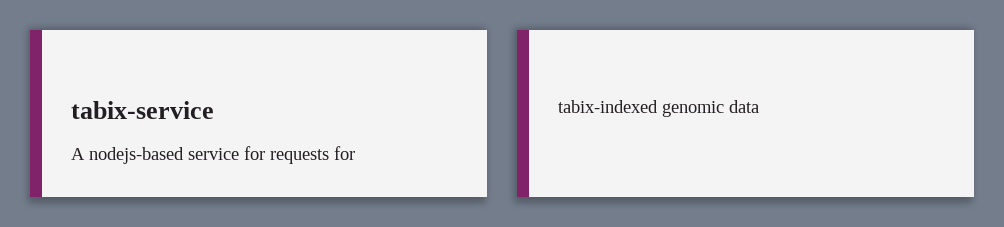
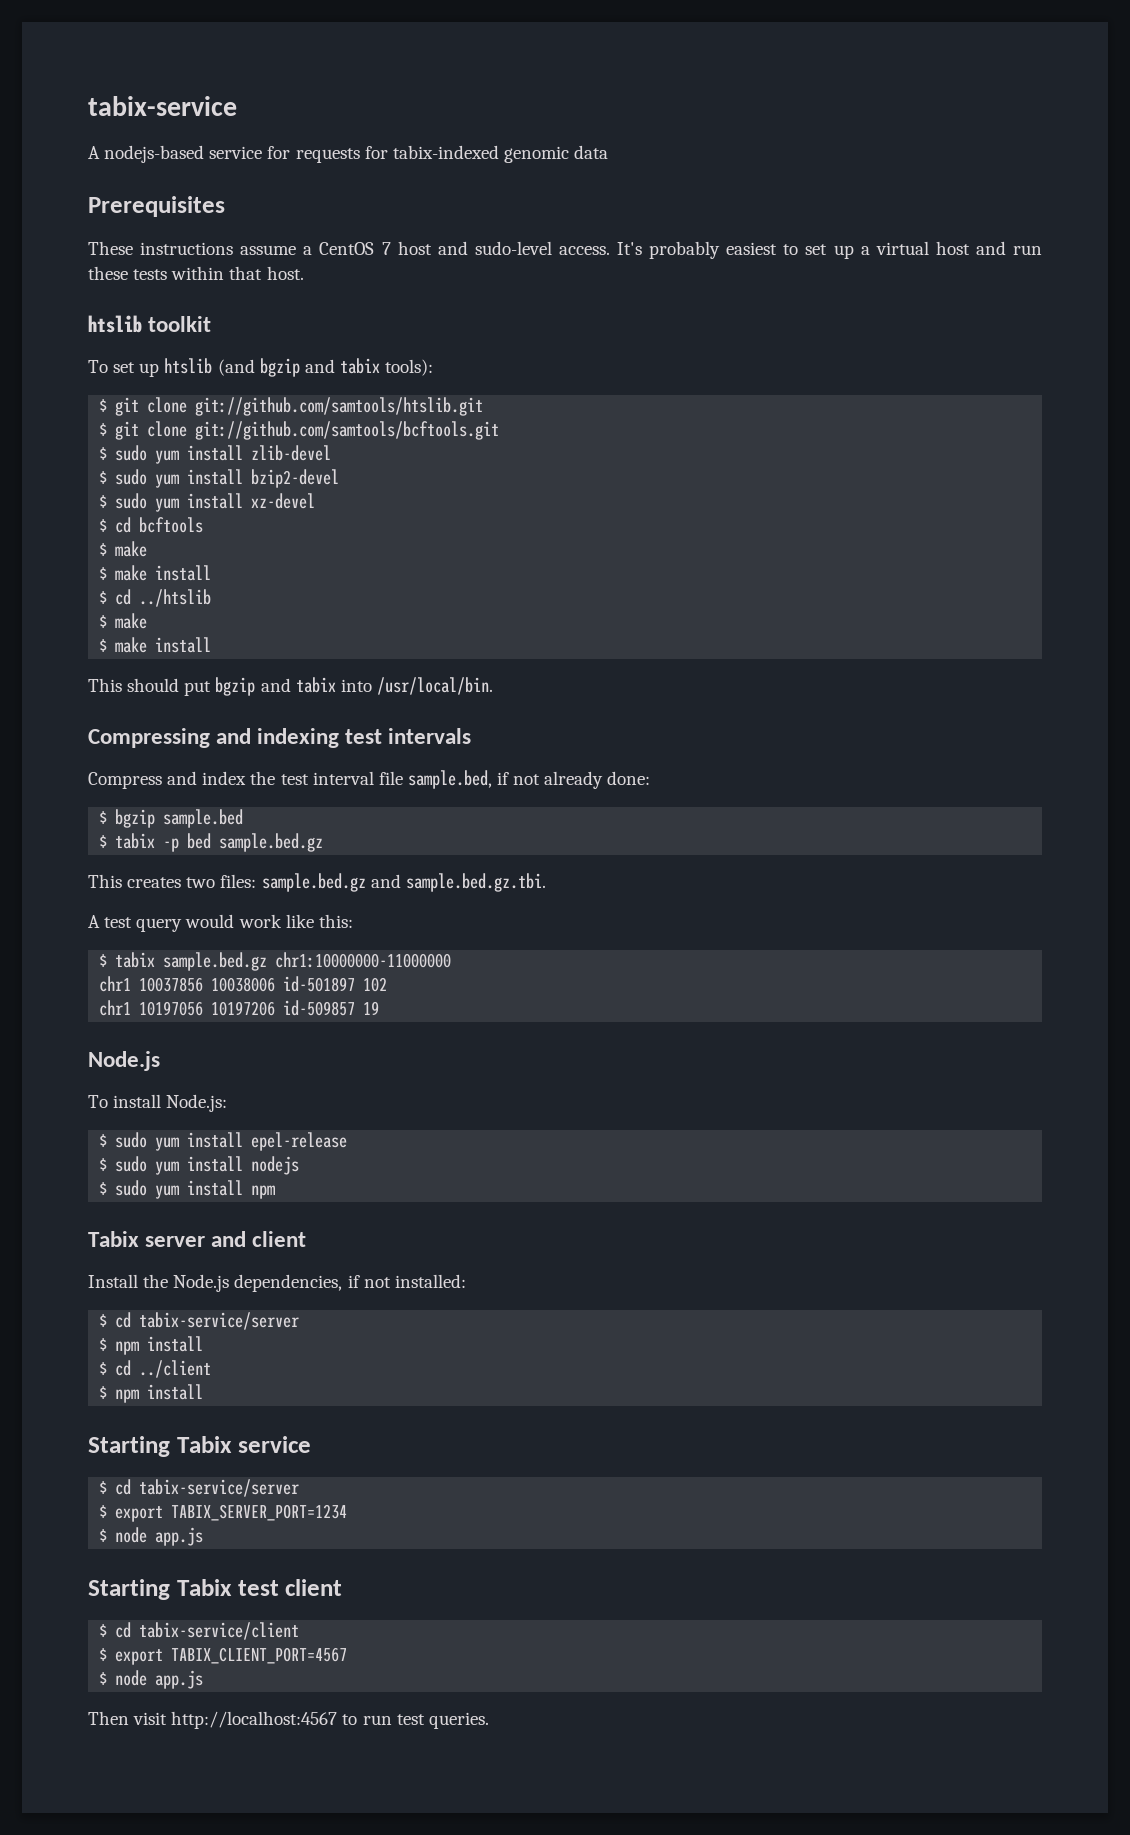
(759, 106) none -> [88,196,225,217] [88,241,1043,259] [88,266,304,280] [88,315,212,333] [88,358,434,377] [99,397,484,416] [99,421,500,440] [99,445,332,464] [99,469,340,488] [99,493,316,512] [99,517,204,533] [99,541,148,557] [99,565,212,581] [99,589,212,607] [99,613,148,629] [99,637,212,653] [88,677,493,696] [88,728,472,748] [88,770,651,789] [99,809,244,828] [99,833,324,852] [88,873,546,892] [88,914,353,932] [99,952,452,971] [99,976,388,992] [99,1000,380,1016] [88,1051,160,1071] [88,1094,228,1112] [99,1132,348,1151] [99,1156,300,1175] [99,1180,276,1199] [88,1231,307,1247] [88,1274,466,1292] [99,1312,300,1330] [99,1336,204,1355] [99,1360,212,1378] [99,1384,204,1403] [88,1436,311,1457] [99,1479,300,1497] [99,1504,348,1522] [99,1527,204,1546] [88,1579,343,1600] [99,1622,300,1640] [99,1647,348,1665] [99,1670,204,1689] [88,1711,489,1729] // Prerequisites // These instructions assume a CentOS 7 host and sudo-level access. It's probably easiest to set up a virtual host and run these tests within that host. // htslib toolkit // To set up htslib (and bgzip and tabix tools): // $ git clone git://github.com/samtools/htslib.git // $ git clone git://github.com/samtools/bcftools.git // $ sudo yum install zlib-devel // $ sudo yum install bzip2-devel // $ sudo yum install xz-devel // $ cd bcftools // $ make // $ make install // $ cd ../htslib // $ make // $ make install // This should put bgzip and tabix into /usr/local/bin. // Compressing and indexing test intervals // Compress and index the test interval file sample.bed, if not already done: // $ bgzip sample.bed // $ tabix -p bed sample.bed.gz // This creates two files: sample.bed.gz and sample.bed.gz.tbi. // A test query would work like this: // $ tabix sample.bed.gz chr1:10000000-11000000 // chr1 10037856 10038006 id-501897 102 // chr1 10197056 10197206 id-509857 19 // Node.js // To install Node.js: // $ sudo yum install epel-release // $ sudo yum install nodejs // $ sudo yum install npm // Tabix server and client // Install the Node.js dependencies, if not installed: // $ cd tabix-service/server // $ npm install // $ cd ../client // $ npm install // Starting Tabix service // $ cd tabix-service/server // $ export TABIX_SERVER_PORT=1234 // $ node app.js // Starting Tabix test client // $ cd tabix-service/client // $ export TABIX_CLIENT_PORT=4567 // $ node app.js // Then visit http://localhost:4567 to run test queries.

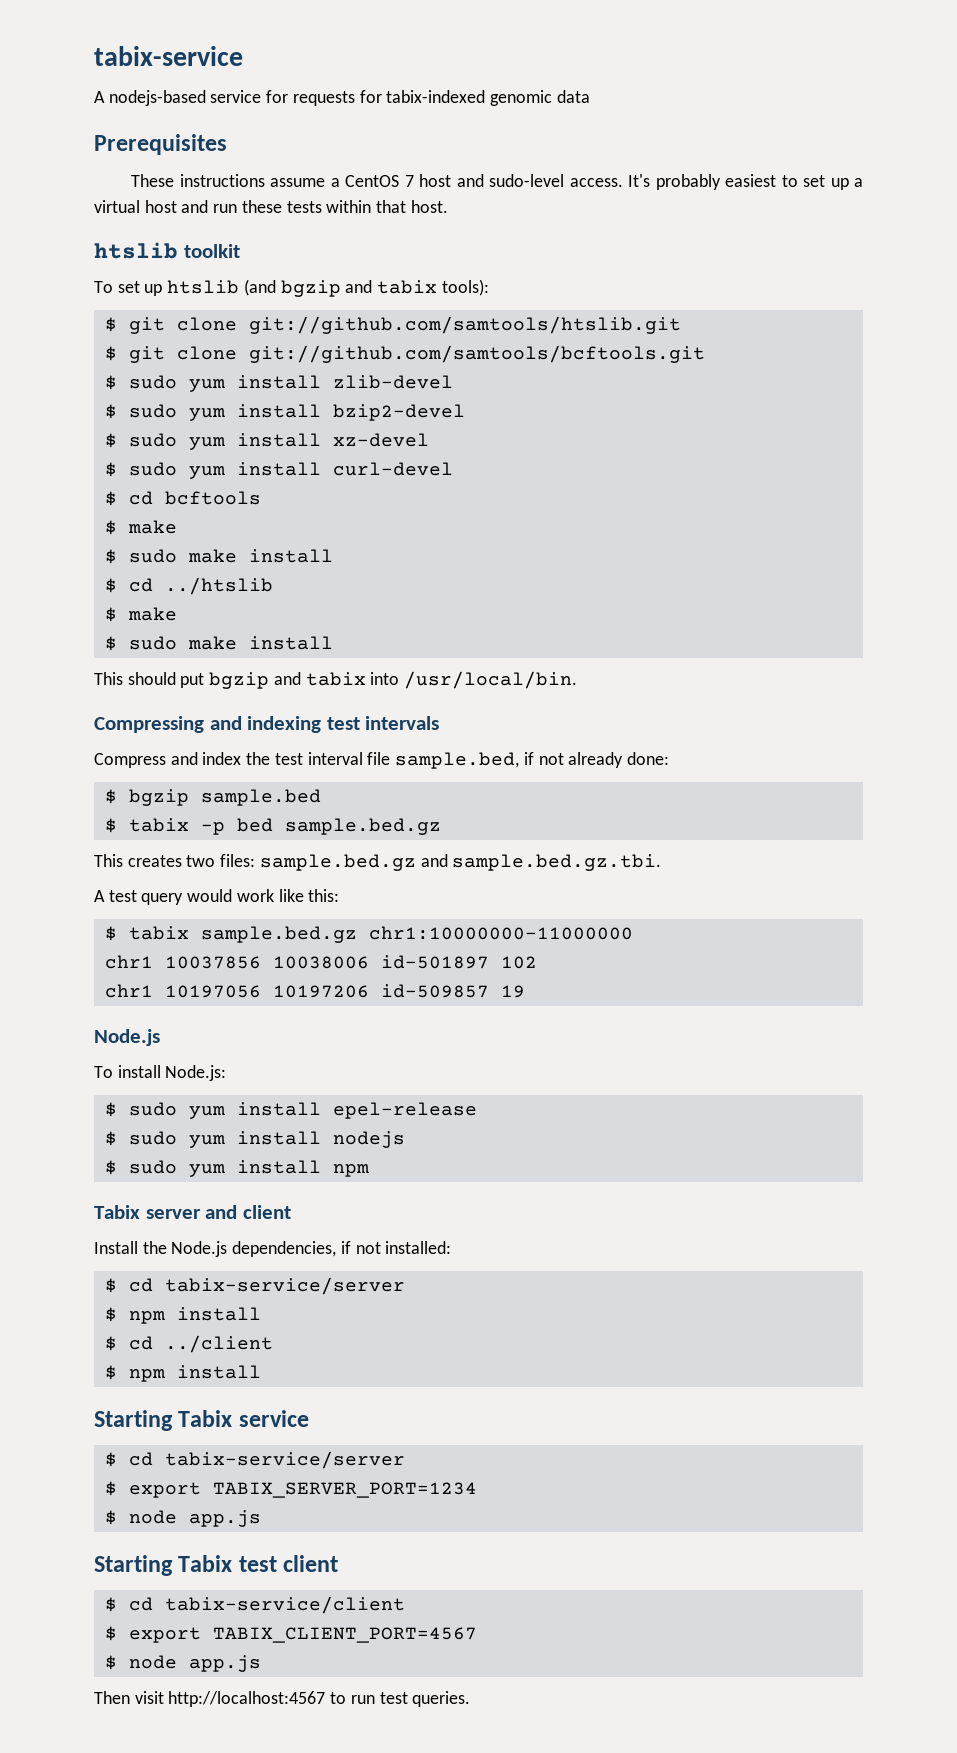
(316, 501) none -> [104,462,453,479] // $ sudo yum install curl-devel
(108, 573) none -> [128,549,177,563] sudo
(108, 645) none -> [128,636,177,650] sudo

